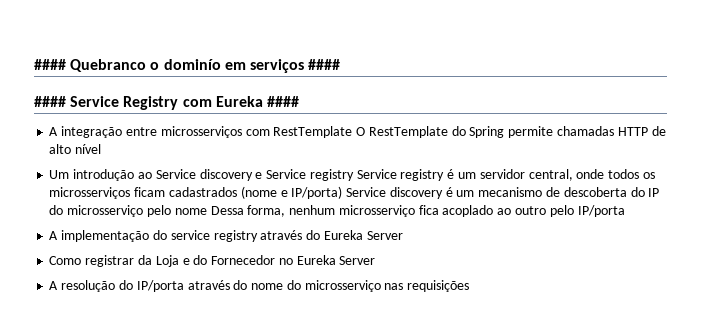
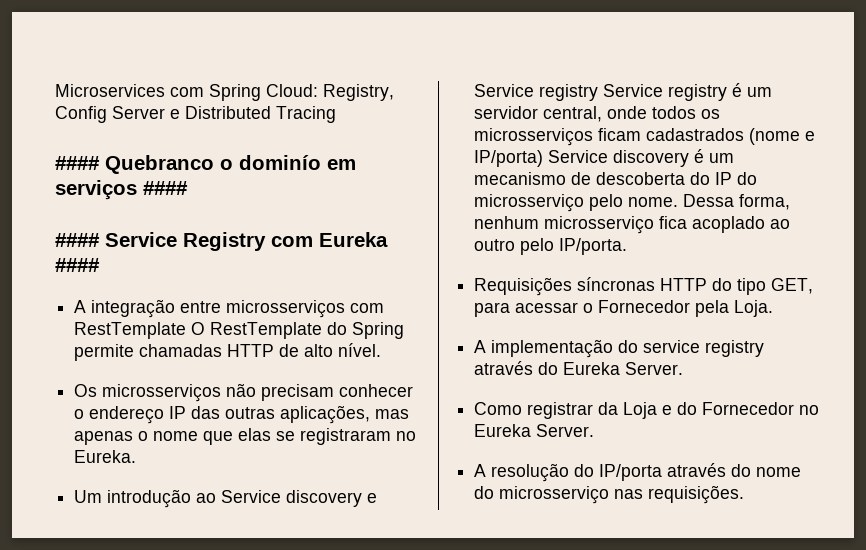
(34, 64) none -> [55,84,394,101] [55,106,336,123] Microservices com Spring Cloud: Registry, Config Server e Distributed Tracing //
[75,144,102,154] nível -> [338,343,382,357] [74,383,414,402] [74,405,410,424] [74,428,417,445] [74,450,137,463] nível. // Os microsserviços não precisam conhecer o endereço IP das outras aplicações, mas apenas o nome que elas se registraram no Eureka.
[174,208,207,215] nome -> [628,197,679,207] nome.
[577,205,625,217] IP/porta -> [559,238,628,255] [474,277,814,296] [474,300,774,317] IP/porta. // Requisições síncronas HTTP do tipo GET, para acessar o Fornecedor pela Loja.
[366,231,403,240] Server -> [625,362,684,375] Server.
[339,256,376,265] Server -> [536,424,595,437] Server.
[407,280,470,292] requisições -> [648,485,745,504] requisições.

